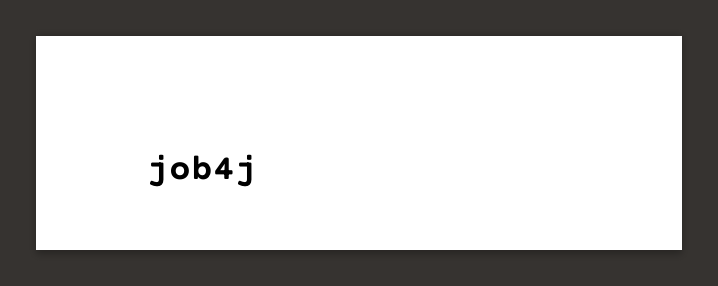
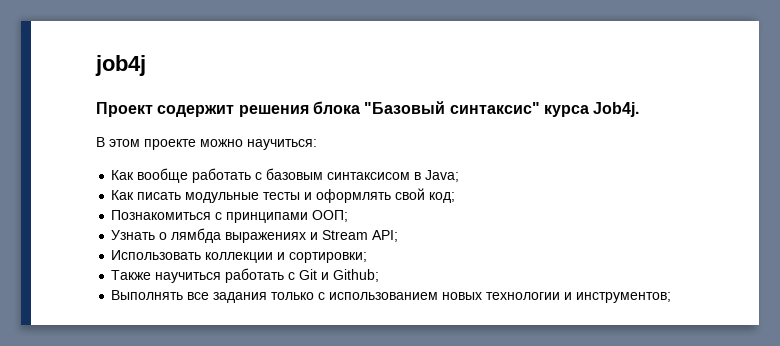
(257, 170) none -> [96,101,640,117] [96,137,317,150] [111,168,460,183] [111,188,456,203] [111,210,349,223] [111,228,399,243] [111,250,368,263] [111,268,380,283] [111,290,672,303] // Проект содержит решения блока "Базовый синтаксис" курса Job4j. // В этом проекте можно научиться: // Как вообще работать с базовым синтаксисом в Java; // Как писать модульные тесты и оформлять свой код; // Познакомиться с принципами ООП; // Узнать о лямбда выражениях и Stream API; // Использовать коллекции и сортировки; // Также научиться работать с Git и Github; // Выполнять все задания только с использованием новых технологии и инструментов;

